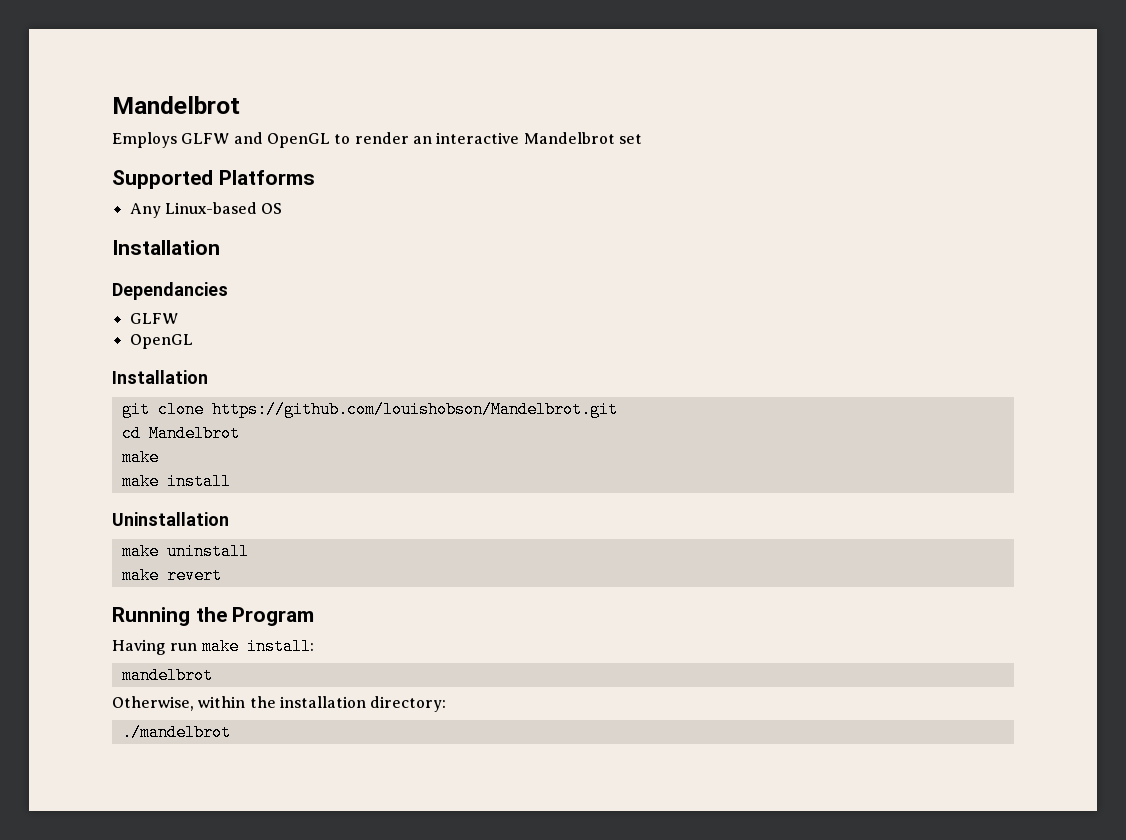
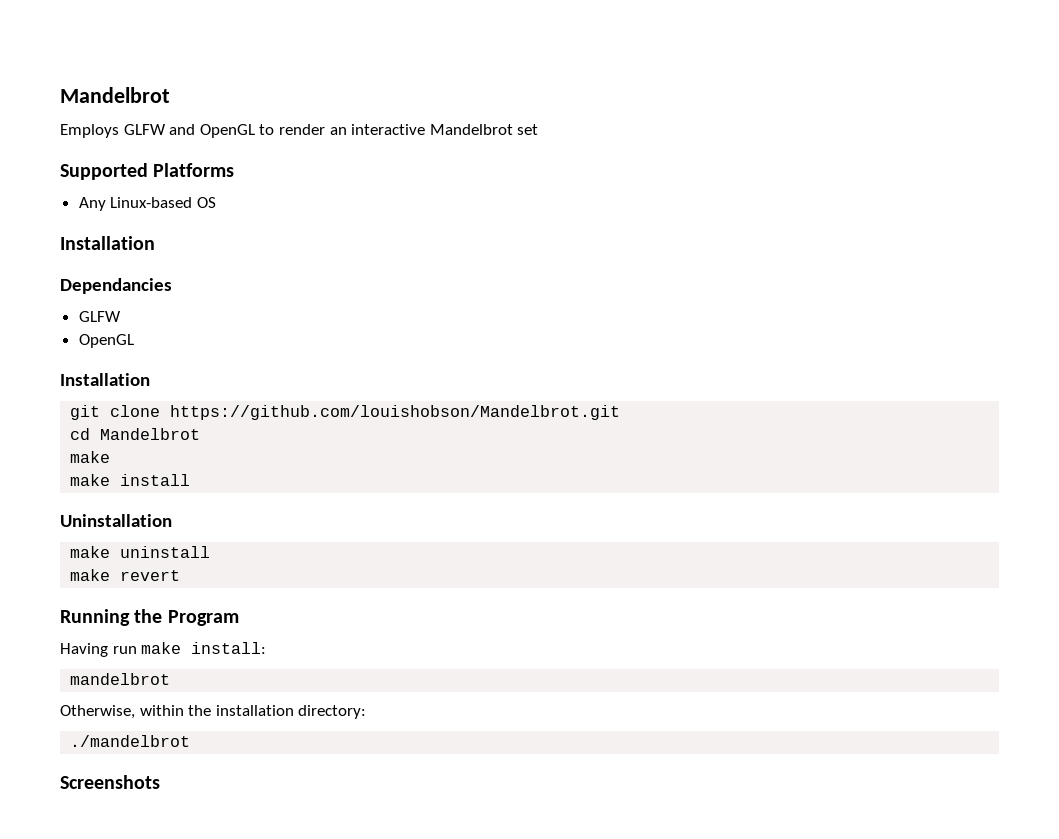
(231, 732) none -> [60,775,160,789] // Screenshots

